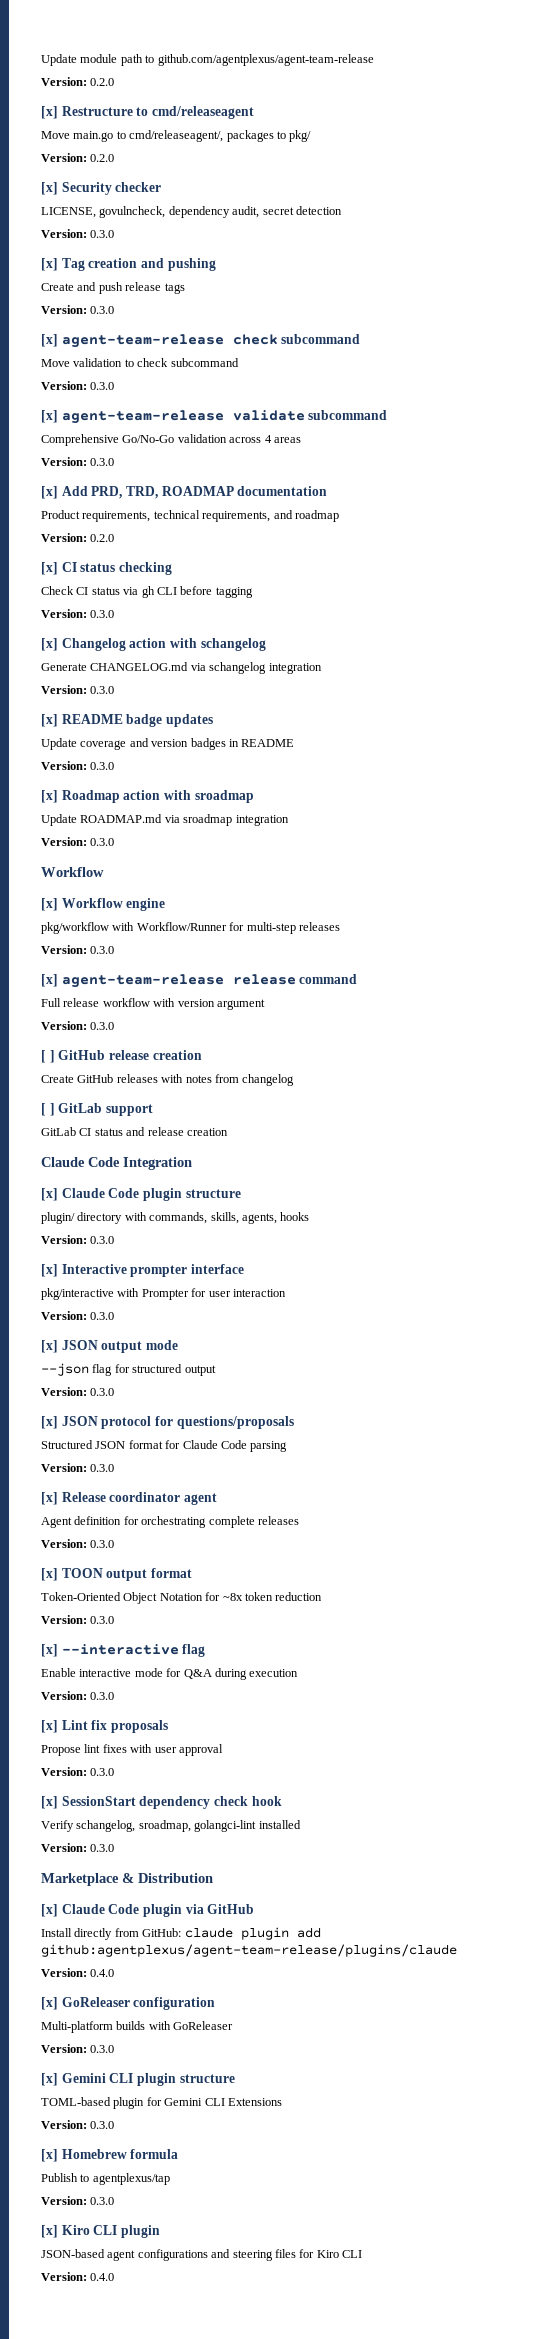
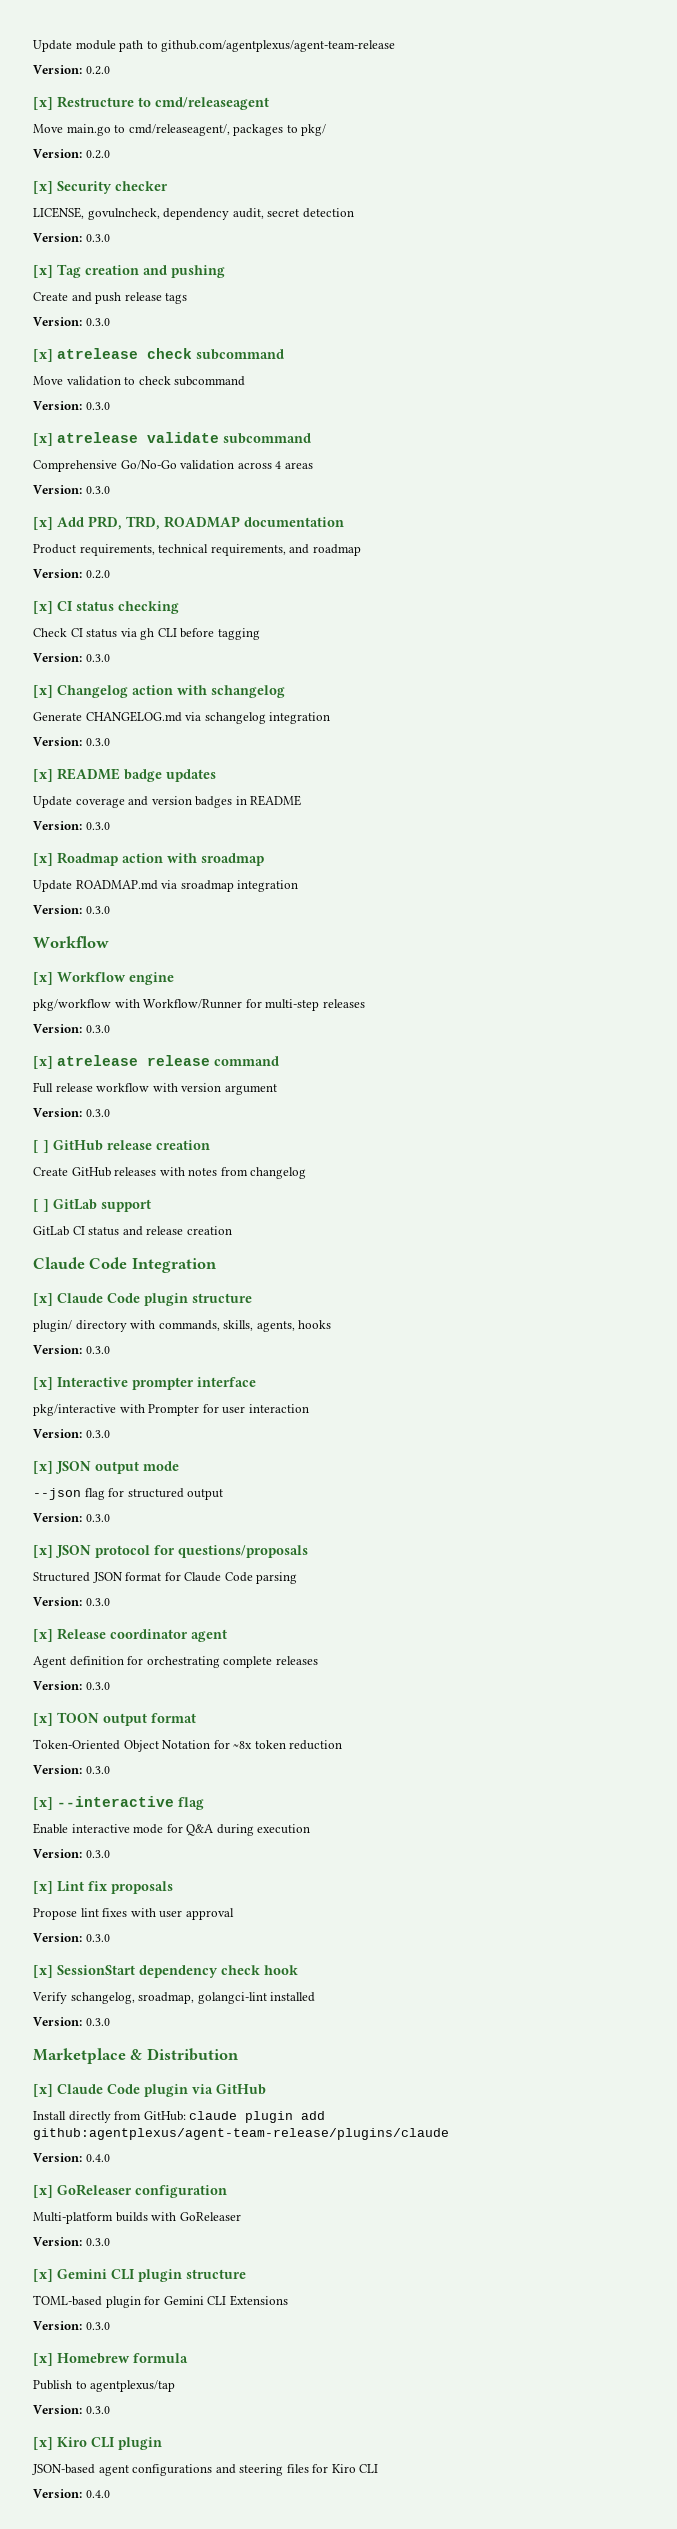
[61,334,224,348] agent-team-release -> [57,348,138,359] atrelease
[61,410,224,424] agent-team-release -> [57,432,138,443] atrelease
[61,974,224,988] agent-team-release -> [57,1055,138,1066] atrelease

